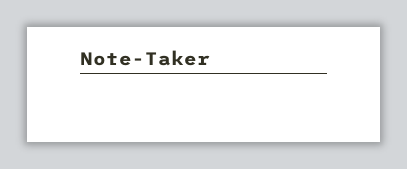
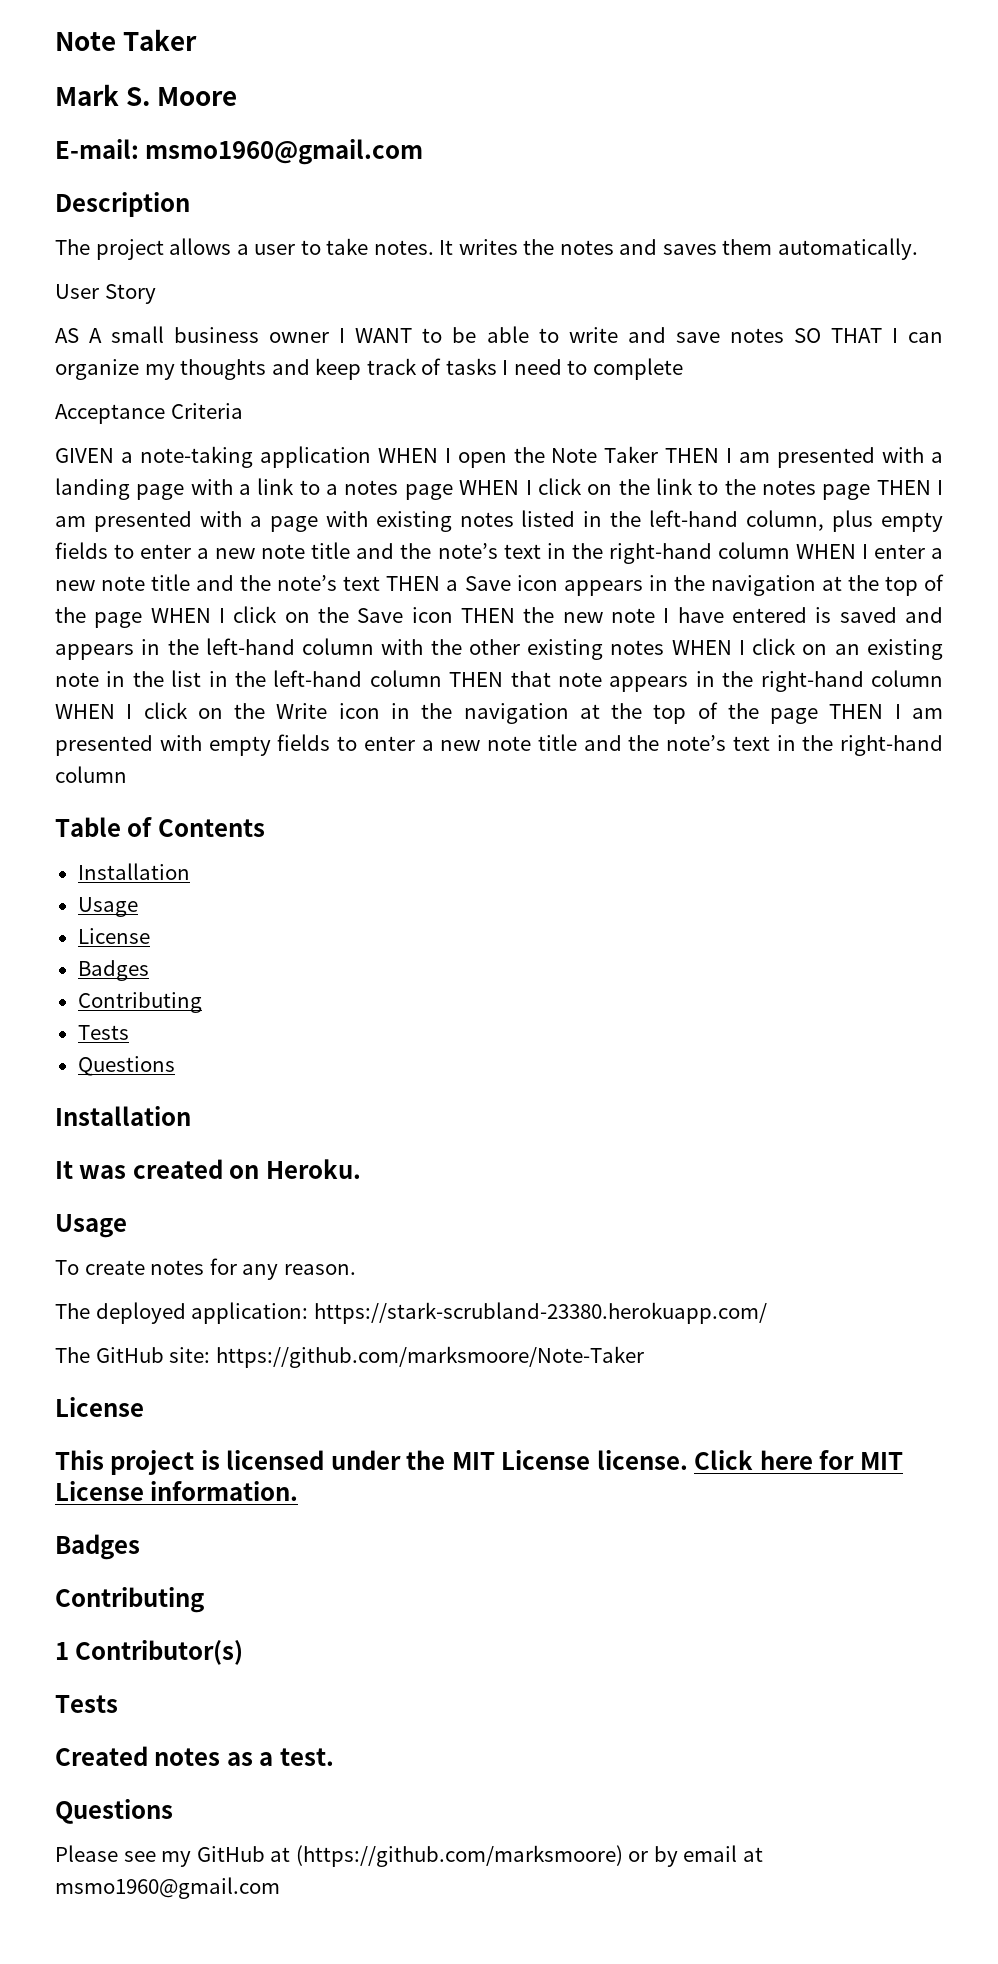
[80,50,210,66] Note-Taker -> [55,29,198,51] [55,84,238,106] [55,139,424,165] [55,192,190,217] [55,238,919,260] [55,284,156,304] [55,326,943,343] [55,358,683,380] [55,403,243,424] [55,446,943,468] [55,478,944,500] [55,510,944,532] [55,542,943,564] [55,574,944,596] [55,606,944,628] [55,638,943,660] [55,670,943,692] [55,702,944,724] [55,734,943,756] [55,766,127,783] [55,817,265,837] [77,863,190,880] [77,897,138,917] [77,928,150,944] [77,960,149,981] [77,992,202,1013] [77,1025,129,1040] [77,1056,175,1076] [55,1106,191,1126] [55,1159,361,1179] [55,1214,127,1238] [55,1258,356,1280] [55,1302,767,1324] [55,1346,644,1368] [55,1397,144,1417] [55,1450,903,1475] [55,1481,299,1501] [55,1534,140,1560] [55,1587,204,1613] [55,1640,244,1665] [55,1695,118,1713] [55,1746,334,1766] [55,1799,173,1824] [55,1845,763,1867] [55,1877,280,1899] Note Taker // Mark S. Moore // E-mail: msmo1960@gmail.com // Description // The project allows a user to take notes. It writes the notes and saves them automatically. // User Story // AS A small business owner I WANT to be able to write and save notes SO THAT I can organize my thoughts and keep track of tasks I need to complete // Acceptance Criteria // GIVEN a note-taking application WHEN I open the Note Taker THEN I am presented with a landing page with a link to a notes page WHEN I click on the link to the notes page THEN I am presented with a page with existing notes listed in the left-hand column, plus empty fields to enter a new note title and the note’s text in the right-hand column WHEN I enter a new note title and the note’s text THEN a Save icon appears in the navigation at the top of the page WHEN I click on the Save icon THEN the new note I have entered is saved and appears in the left-hand column with the other existing notes WHEN I click on an existing note in the list in the left-hand column THEN that note appears in the right-hand column WHEN I click on the Write icon in the navigation at the top of the page THEN I am presented with empty fields to enter a new note title and the note’s text in the right-hand column // Table of Contents // Installation // Usage // License // Badges // Contributing // Tests // Questions // Installation // It was created on Heroku. // Usage // To create notes for any reason. // The deployed application: https://stark-scrubland-23380.herokuapp.com/ // The GitHub site: https://github.com/marksmoore/Note-Taker // License // This project is licensed under the MIT License license. Click here for MIT License information. // Badges // Contributing // 1 Contributor(s) // Tests // Created notes as a test. // Questions // Please see my GitHub at (https://github.com/marksmoore) or by email at msmo1960@gmail.com

